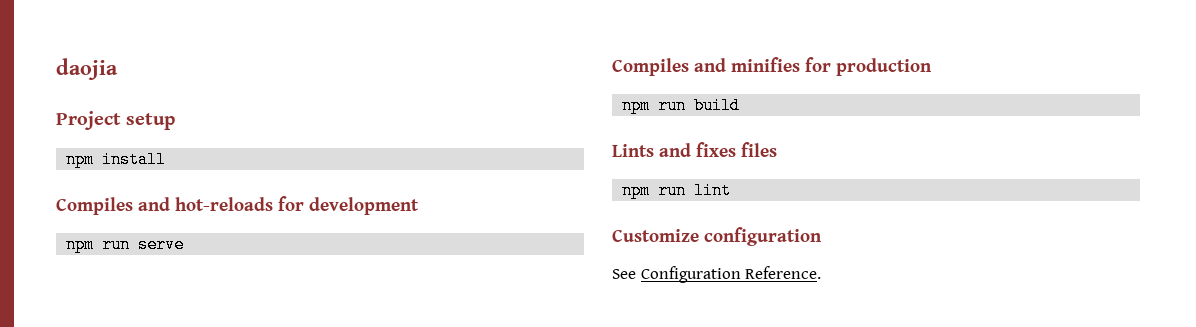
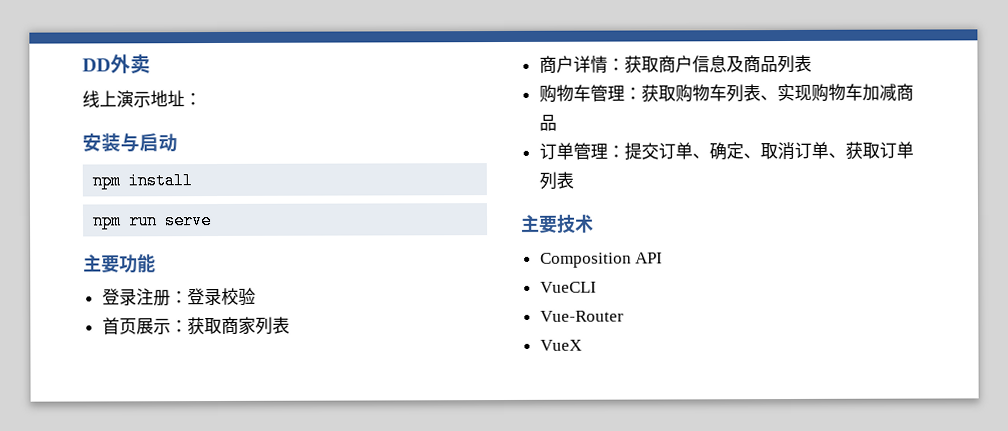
[56,58,118,80] [56,111,176,130] [66,151,167,168] [56,196,419,215] [66,236,185,253] [612,57,932,76] [622,97,741,114] [612,142,777,157] [622,182,732,199] [612,227,822,246] [612,266,822,283] daojia // Project setup // npm install // Compiles and hot-reloads for development // npm run serve // Compiles and minifies for production // npm run build // Lints and fixes files // npm run lint // Customize configuration // See Configuration Reference. -> [82,54,151,74] [82,90,202,108] [82,133,178,153] [92,172,194,190] [92,212,213,230] [83,254,156,274] [101,287,256,307] [101,316,290,336] [538,54,812,74] [538,83,914,103] [538,114,557,131] [538,141,914,161] [538,171,574,190] [520,214,594,234] [539,252,664,268] [539,281,597,293] [539,310,624,322] [539,339,582,351] DD外卖 // 线上演示地址： // 安装与启动 // npm install // npm run serve // 主要功能 // 登录注册：登录校验 // 首页展示：获取商家列表 // 商户详情：获取商户信息及商品列表 // 购物车管理：获取购物车列表、实现购物车加减商品 // 订单管理：提交订单、确定、取消订单、获取订单列表 // 主要技术 // Composition API // VueCLI // Vue-Router // VueX

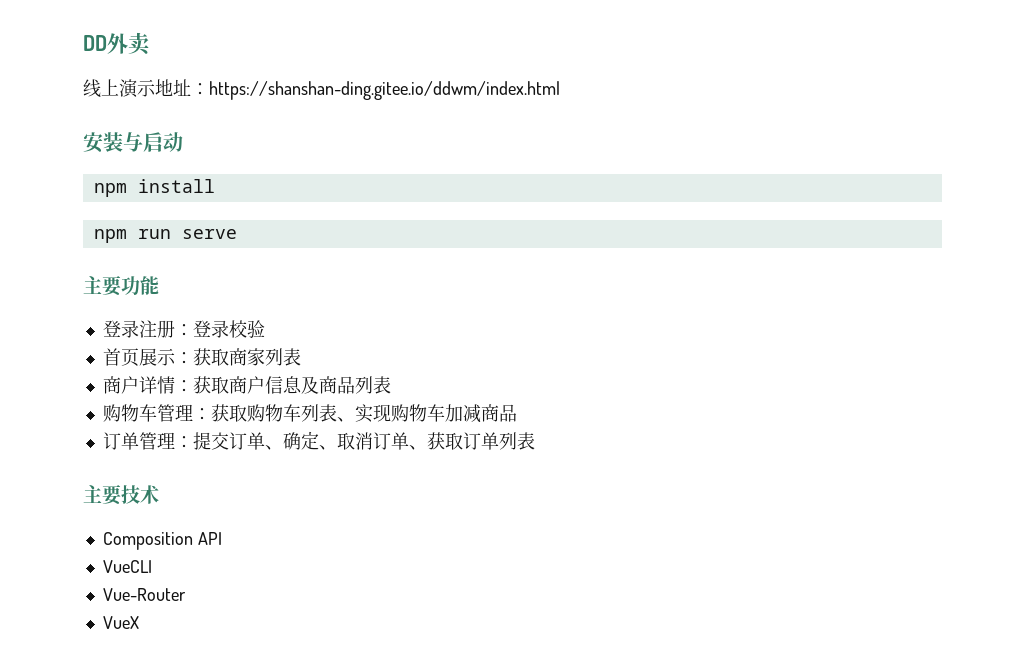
(202, 99) none -> [209,81,560,100] https://shanshan-ding.gitee.io/ddwm/index.html

